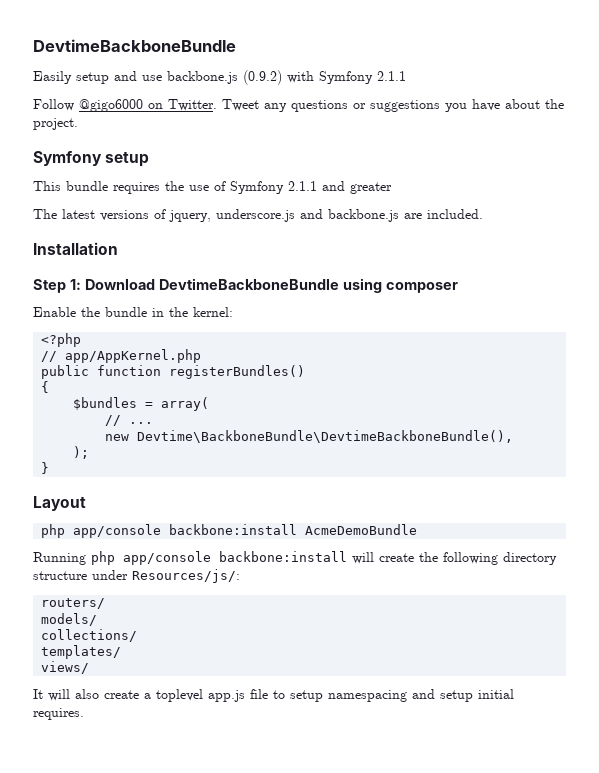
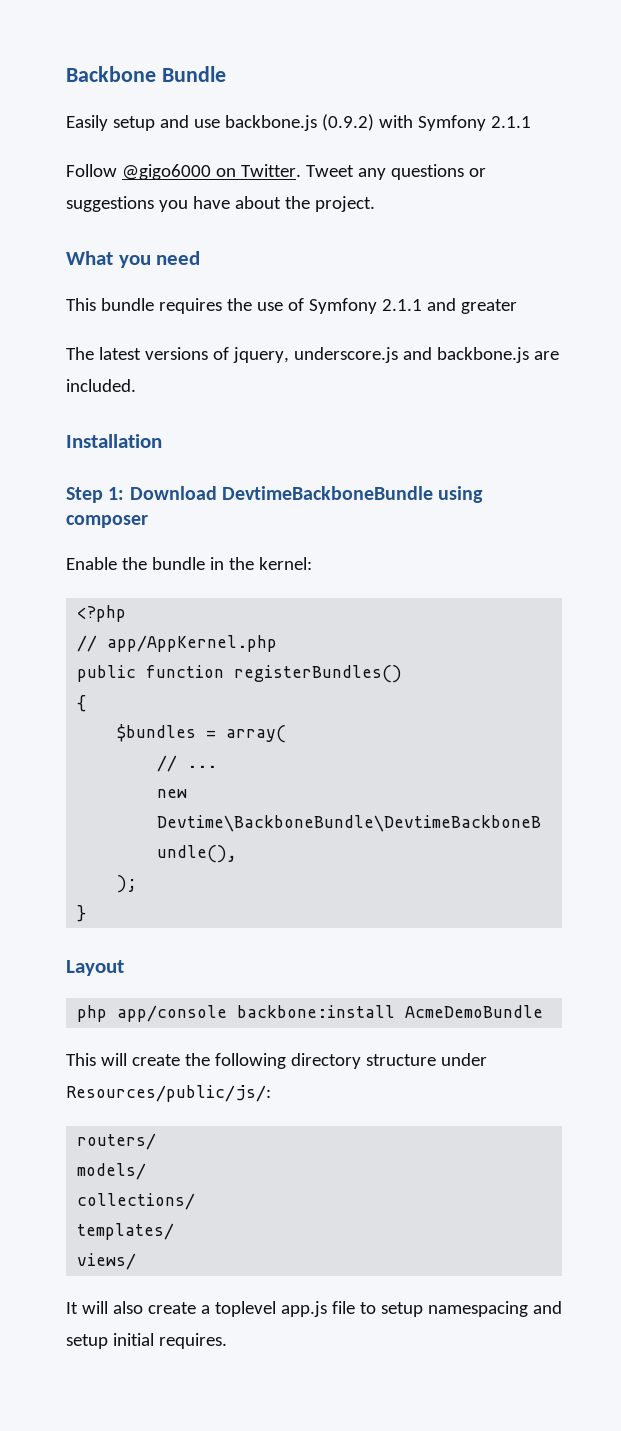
[33,39,236,52] DevtimeBackboneBundle -> [66,66,226,82] Backbone Bundle
[33,151,150,167] Symfony setup -> [66,251,201,268] What you need
[33,551,347,565] Running php app/console backbone:install -> [66,1053,96,1066] This
[132,569,240,583] Resources/js/: -> [66,1085,271,1102] Resources/public/js/:

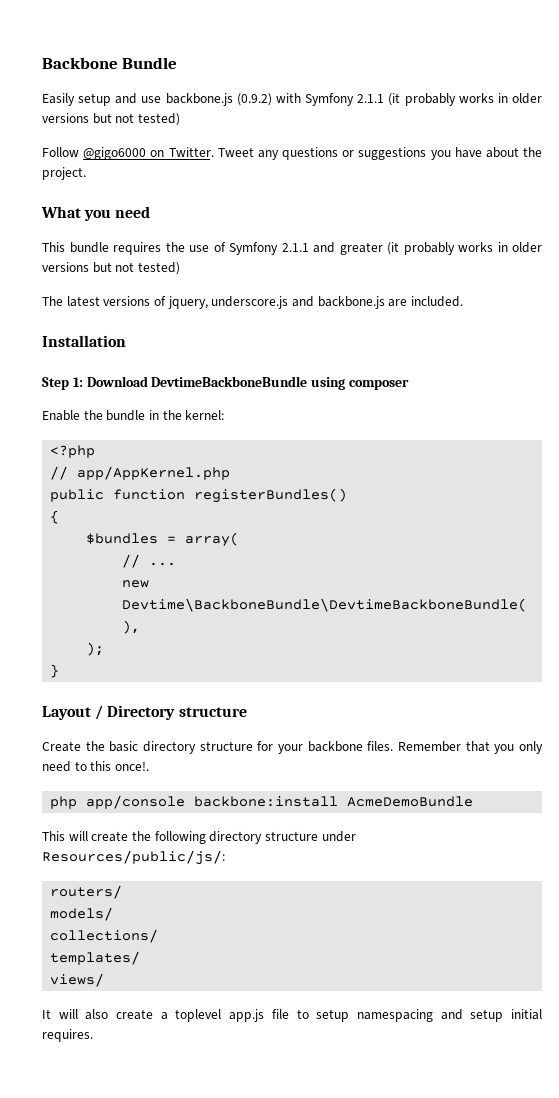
(531, 122) none -> [388,93,542,106] [42,113,180,126] (it probably works in older versions but not tested)
(517, 306) none -> [387,242,542,255] [42,262,180,275] (it probably works in older versions but not tested)
(124, 968) none -> [95,705,247,720] [42,741,544,754] [42,761,149,772] / Directory structure // Create the basic directory structure for your backbone files. Remember that you only need to this once!.

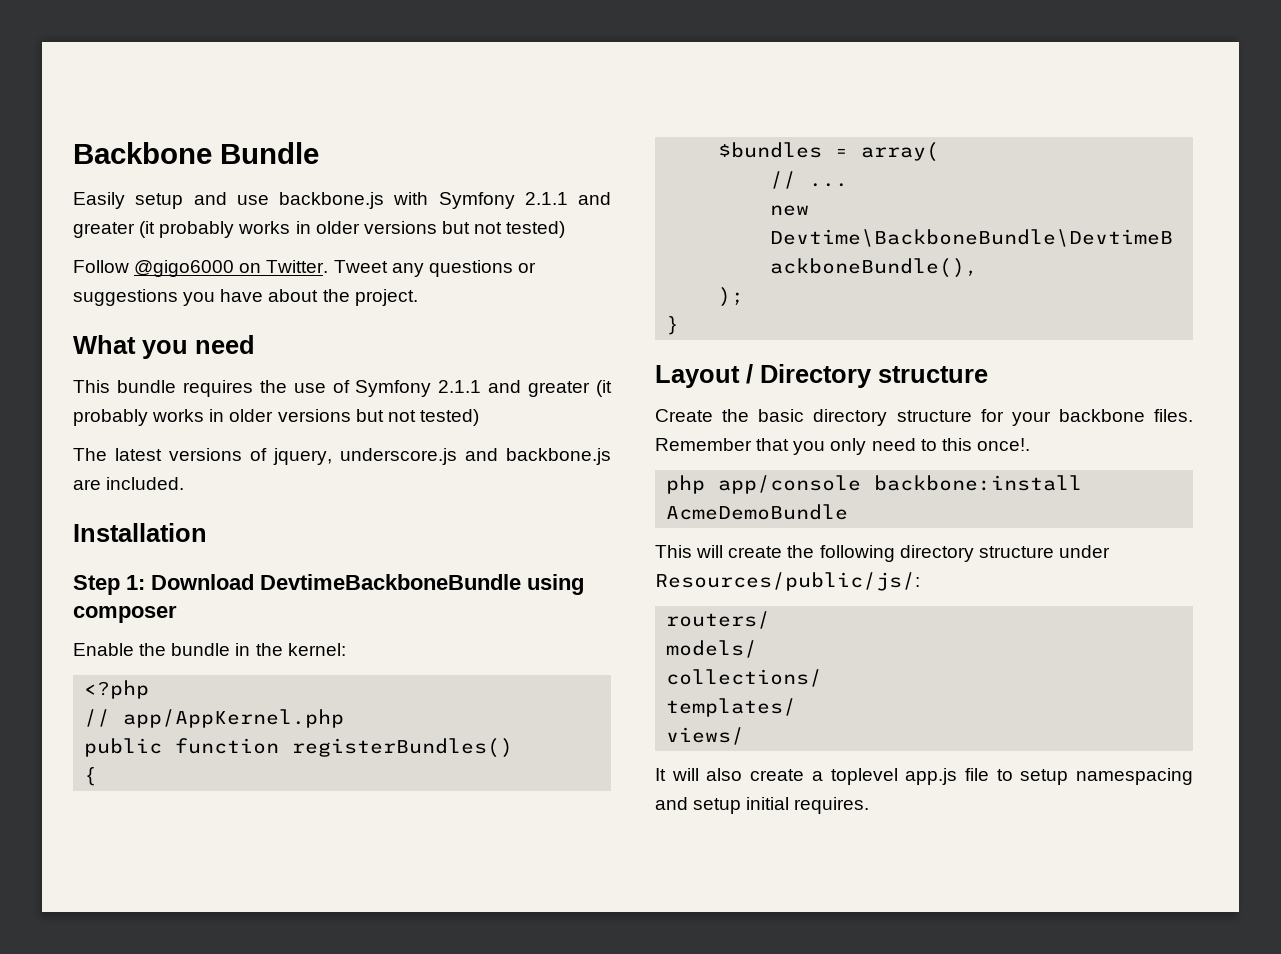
[236,93,272,106] (0.9.2) -> (384, 200) none
(385, 98) none -> [578,192,611,205] [73,222,135,238] and greater

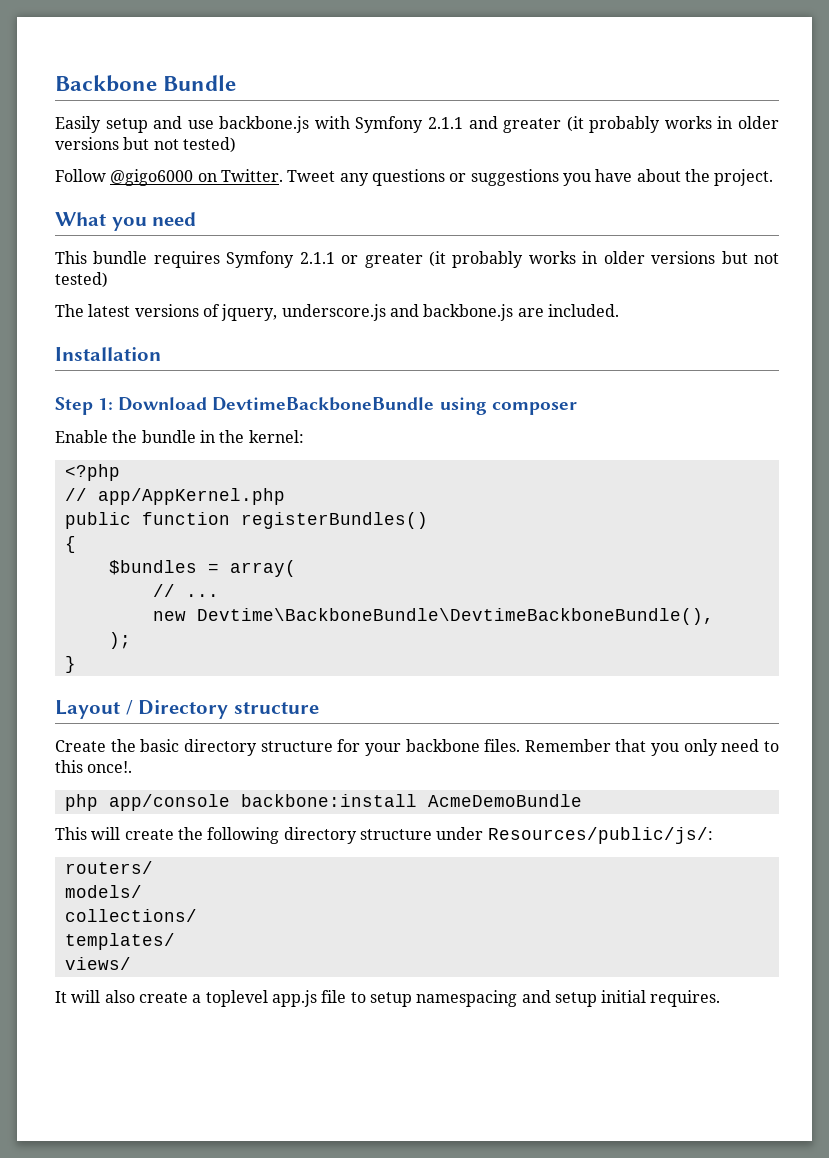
[259,380,522,397] the use of Symfony 2.1.1 and -> [226,251,359,268] Symfony 2.1.1 or

